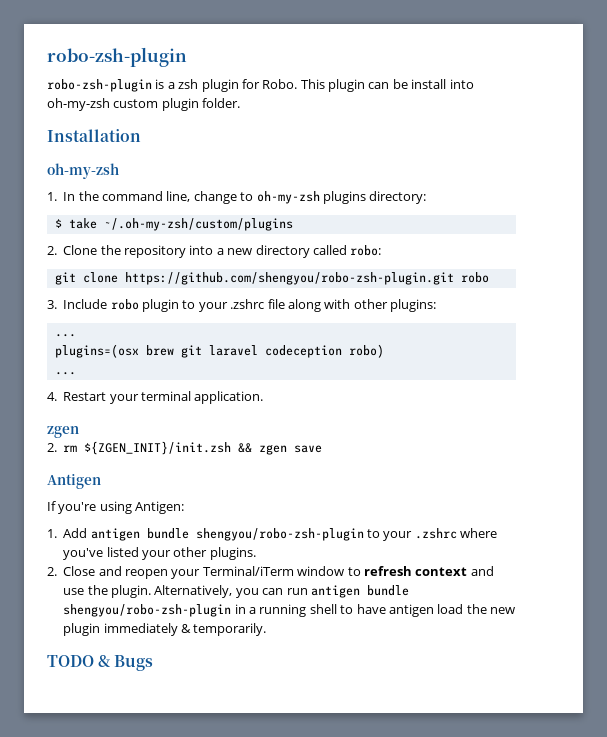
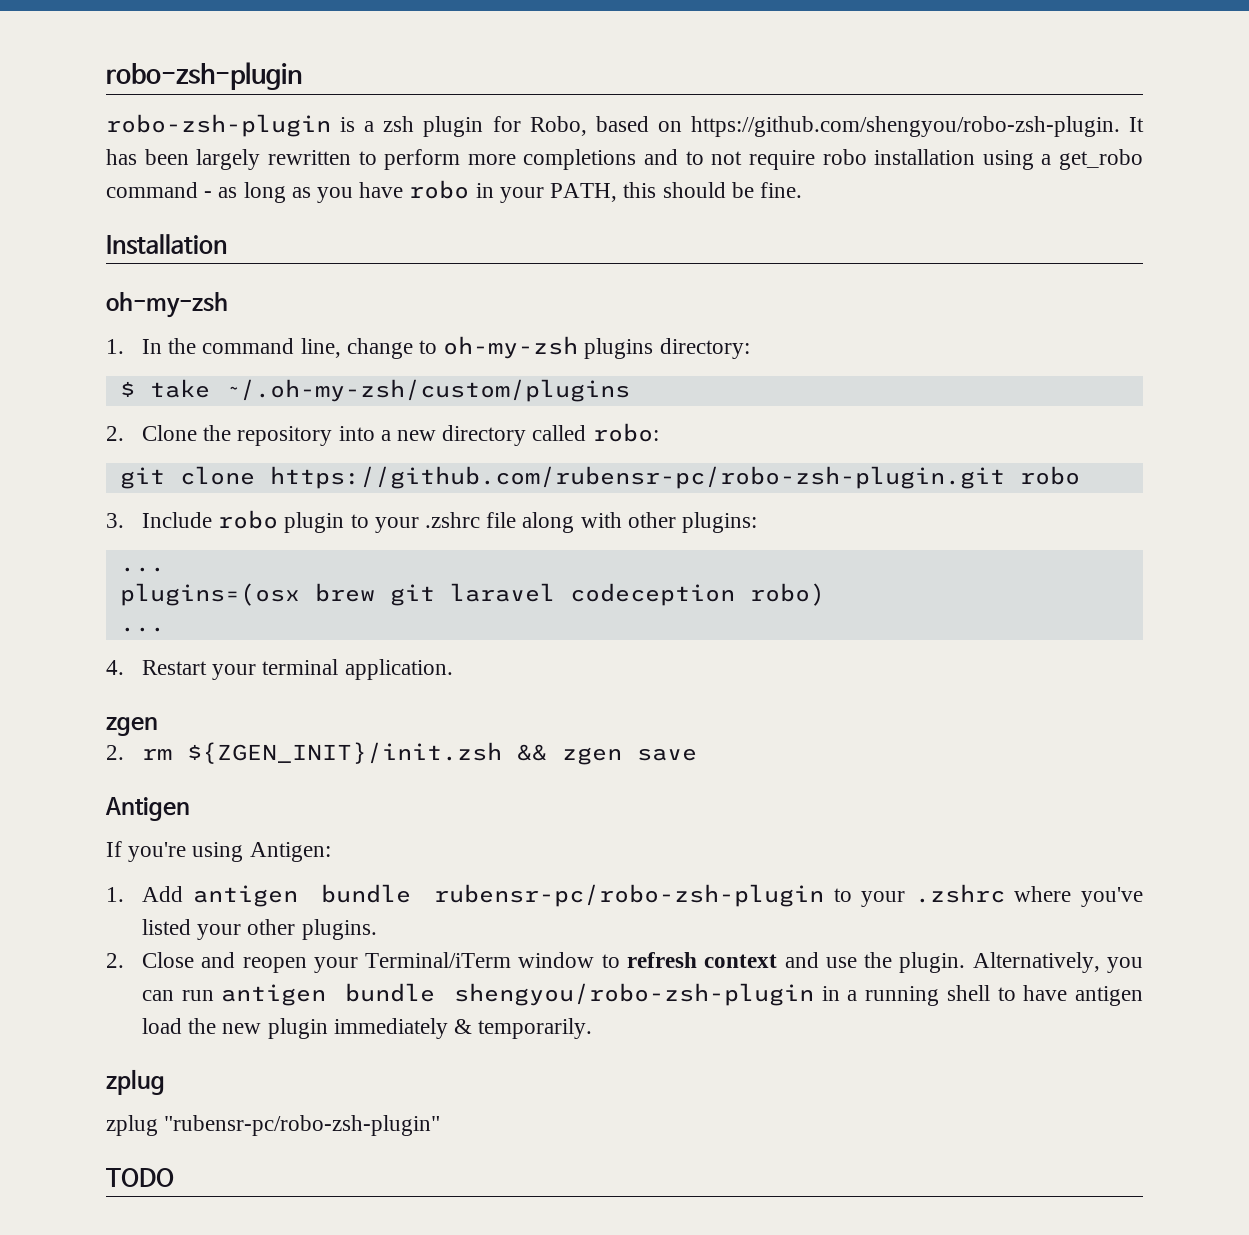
[262,79,474,92] [47,98,241,111] Robo. This plugin can be install into oh-my-zsh custom plugin folder. -> [529,116,1144,137] [106,149,1143,170] [106,180,802,203] Robo, based on https://github.com/shengyou/robo-zsh-plugin. It has been largely rewritten to perform more completions and to not require robo installation using a get_robo command - as long as you have robo in your PATH, this should be fine.
[124,272,454,285] https://github.com/shengyou/robo-zsh-plugin.git -> [269,466,1005,489] https://github.com/rubensr-pc/robo-zsh-plugin.git
[195,528,364,541] shengyou/robo-zsh-plugin -> [433,884,824,907] rubensr-pc/robo-zsh-plugin
(267, 629) none -> [106,1069,165,1095] [106,1115,441,1136] // zplug // zplug "rubensr-pc/robo-zsh-plugin"
[98,655,154,671] & Bugs -> (174, 1177) none

